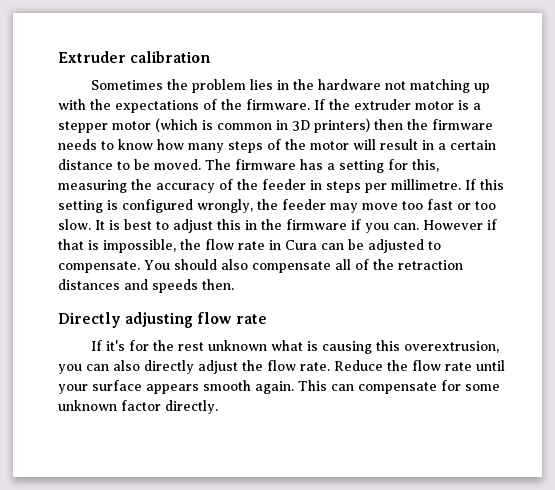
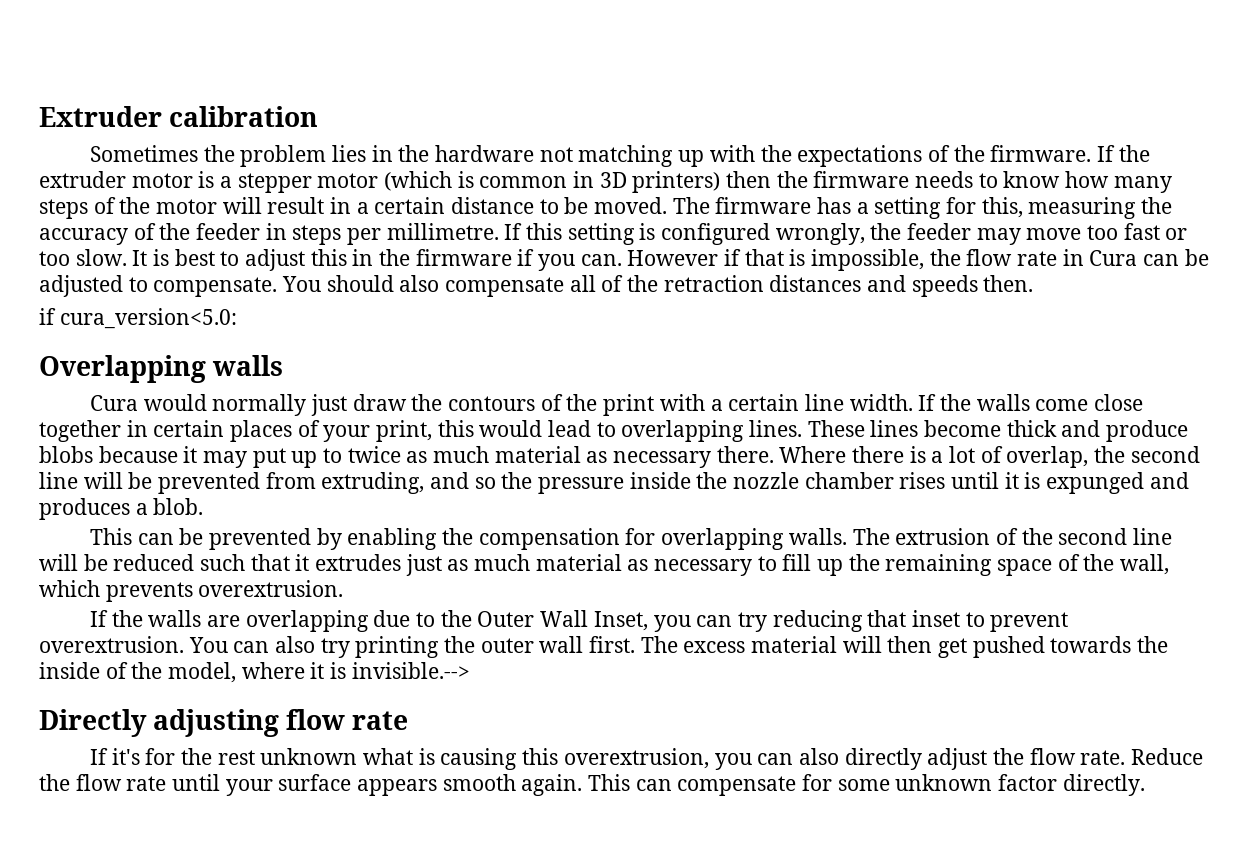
(234, 284) none -> [39,308,237,329] [39,355,284,383] [90,394,1143,416] [39,420,1189,442] [39,446,1200,468] [39,472,1189,494] [39,498,204,520] [90,528,1172,550] [39,554,1170,576] [39,580,344,602] [90,610,1069,632] [39,636,1169,658] [39,662,470,683] // if cura_version<5.0: // Overlapping walls // Cura would normally just draw the contours of the print with a certain line width. If the walls come close together in certain places of your print, this would lead to overlapping lines. These lines become thick and produce blobs because it may put up to twice as much material as necessary there. Where there is a lot of overlap, the second line will be prevented from extruding, and so the pressure inside the nozzle chamber rises until it is expunged and produces a blob. // This can be prevented by enabling the compensation for overlapping walls. The extrusion of the second line will be reduced such that it extrudes just as much material as necessary to fill up the remaining space of the wall, which prevents overextrusion. // If the walls are overlapping due to the Outer Wall Inset, you can try reducing that inset to prevent overextrusion. You can also try printing the outer wall first. The excess material will then get pushed towards the inside of the model, where it is invisible.-->

